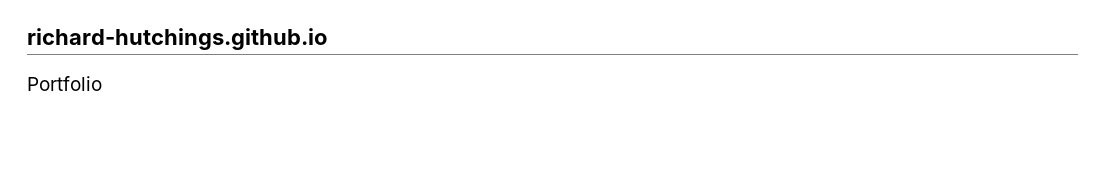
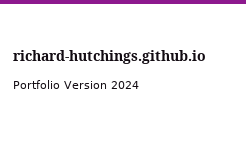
(102, 83) none -> [64,81,139,89] Version 2024

